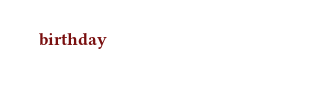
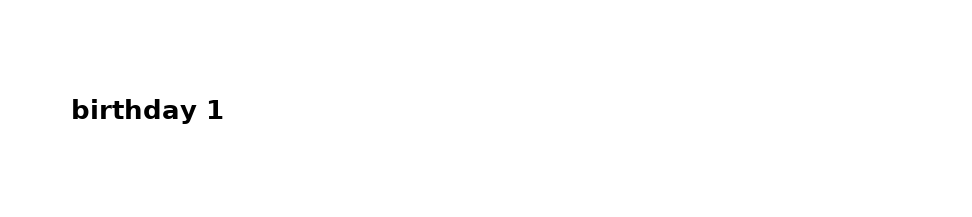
(107, 41) none -> [205,100,224,119] 1

